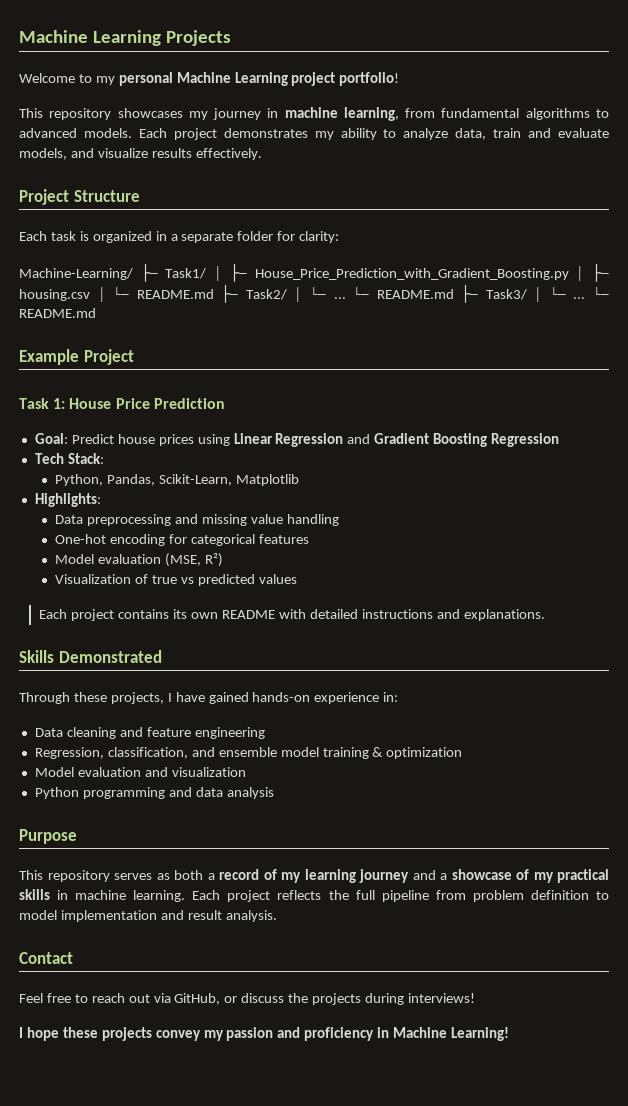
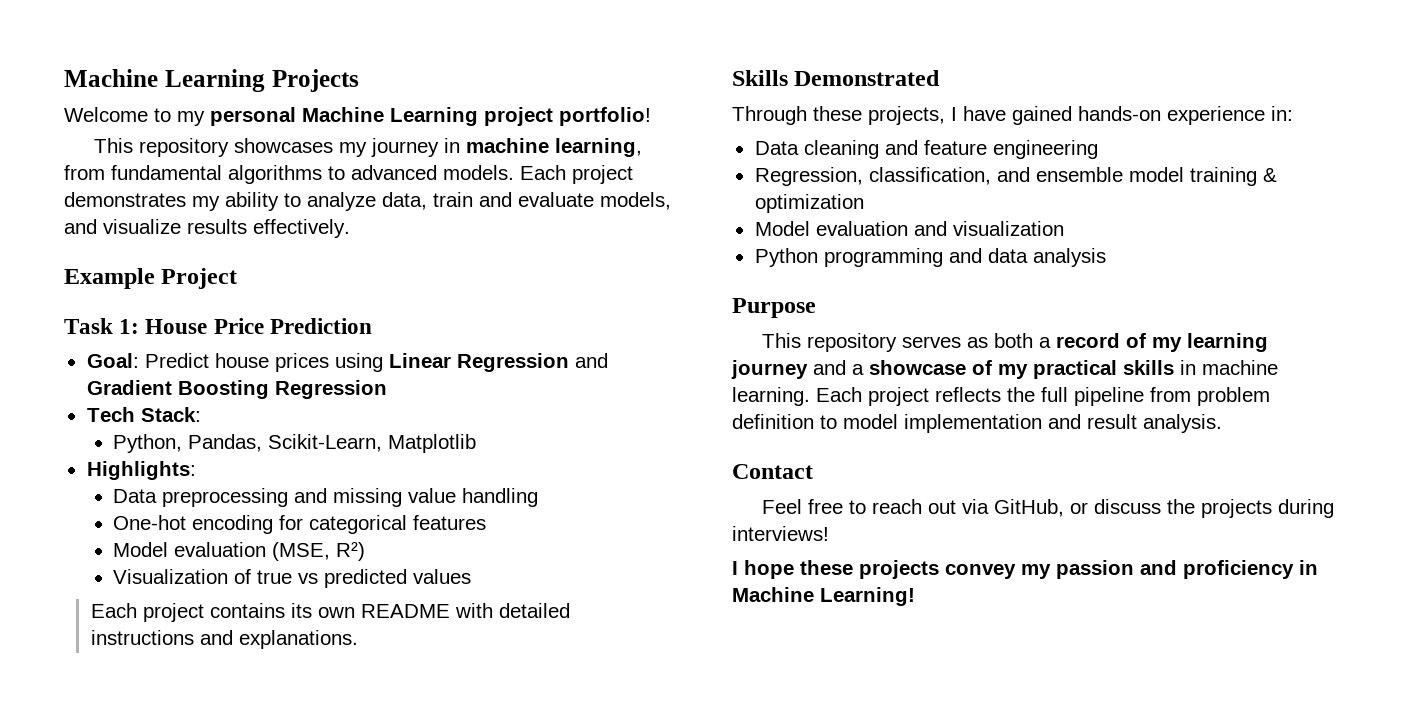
[19,189,140,205] [19,231,340,243] [19,263,609,282] [19,284,609,303] [19,308,96,318] // Project Structure // Each task is organized in a separate folder for clarity: // Machine-Learning/ ├─ Task1/ │ ├─ House_Price_Prediction_with_Gradient_Boosting.py │ ├─ housing.csv │ └─ README.md ├─ Task2/ │ └─ ... └─ README.md ├─ Task3/ │ └─ ... └─ README.md -> (350, 228) none

